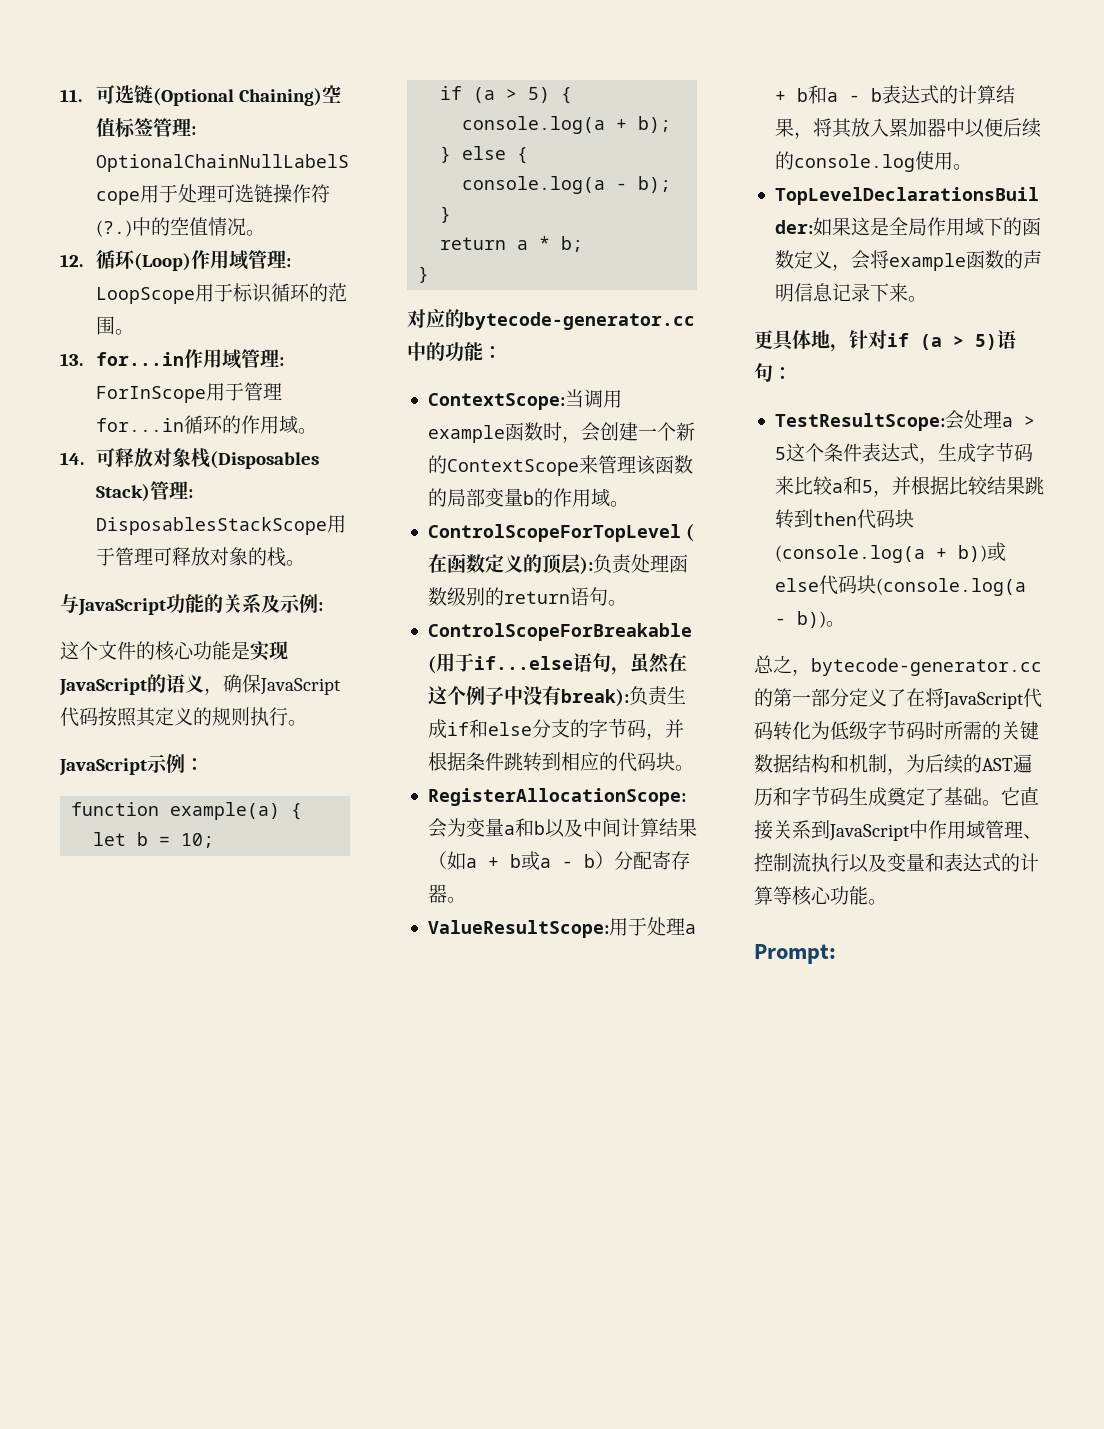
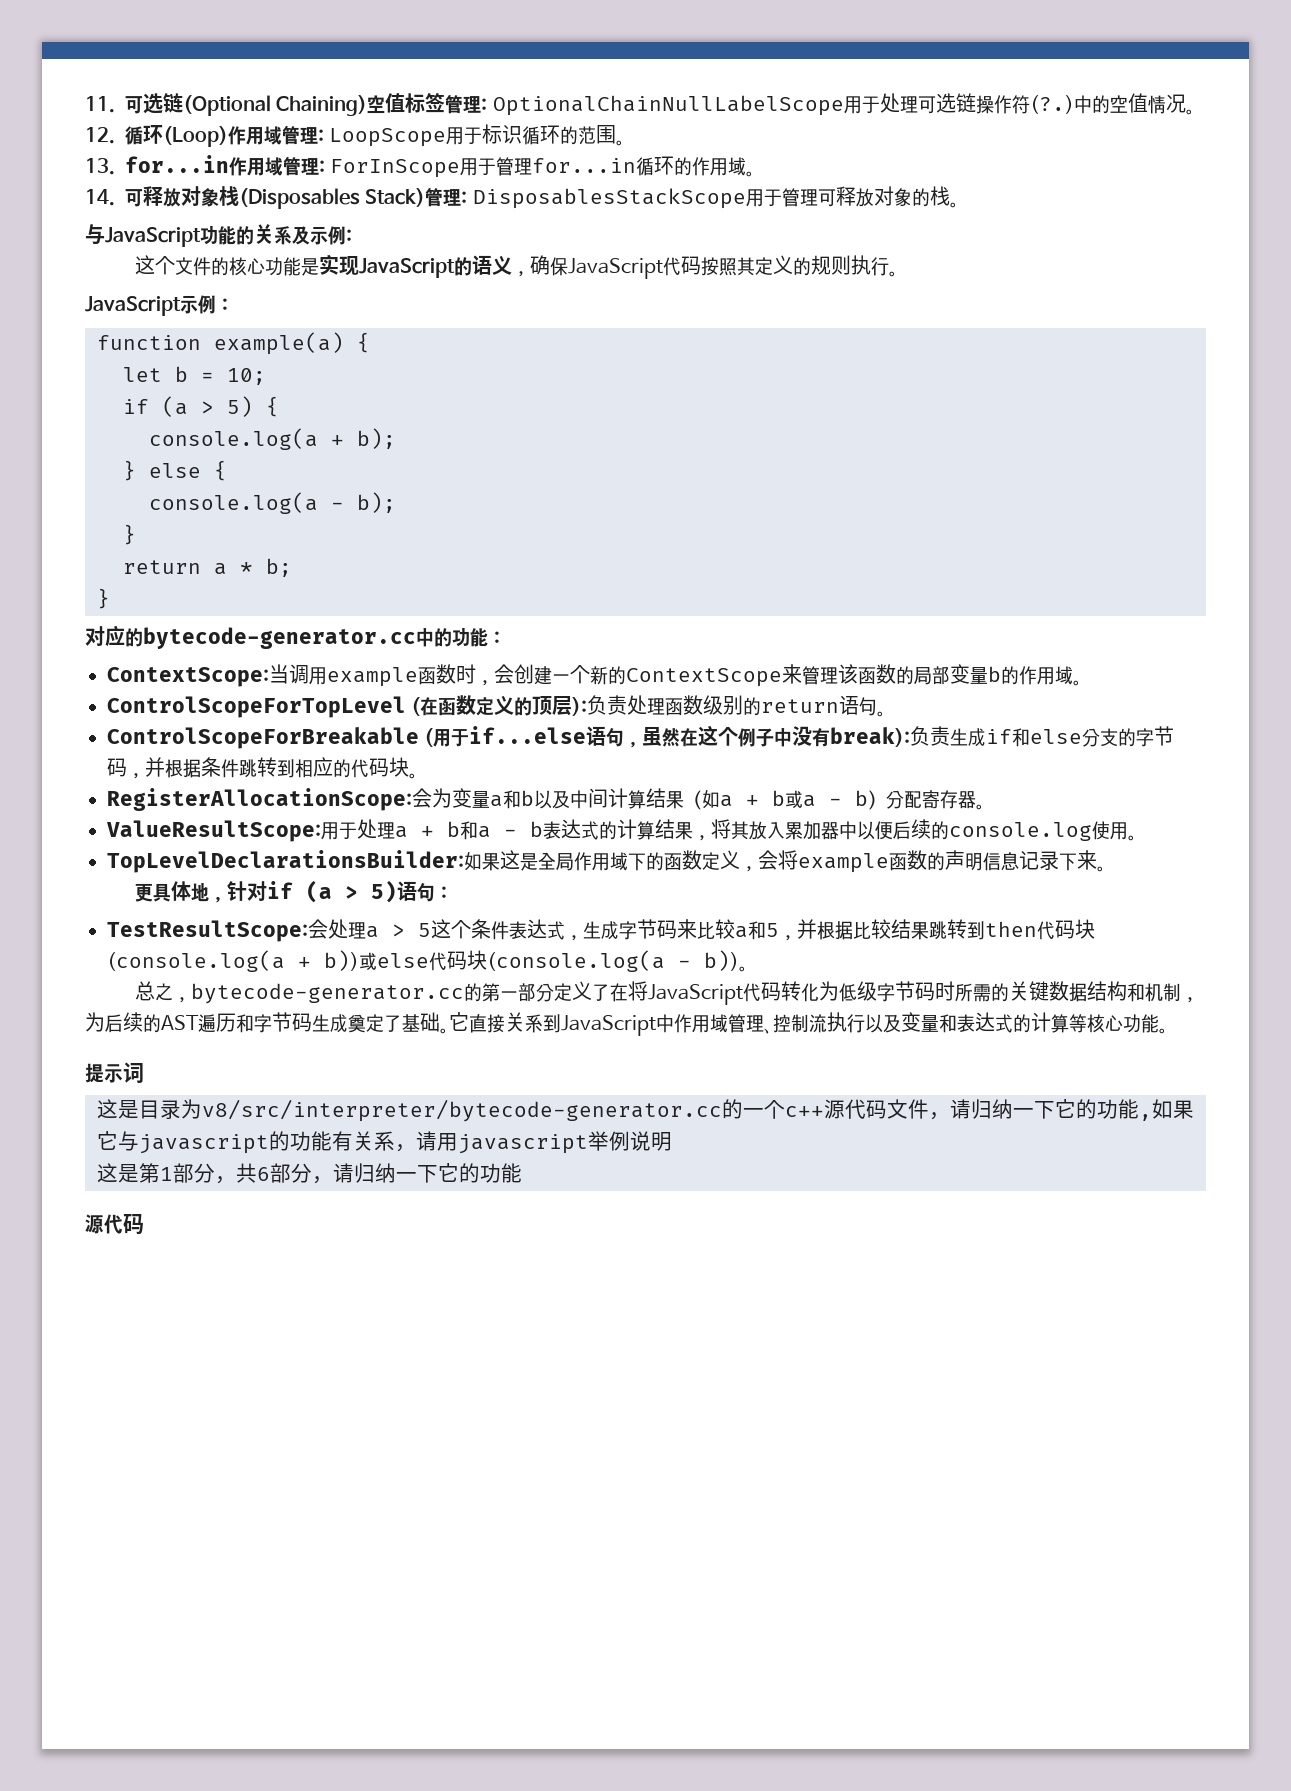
[754,944,836,964] Prompt: -> [85,1062,144,1083] [97,1099,1194,1122] [97,1131,672,1154] [97,1163,522,1184] [85,1213,144,1235] 提示词 // 这是目录为v8/src/interpreter/bytecode-generator.cc的一个c++源代码文件，请归纳一下它的功能,如果它与javascript的功能有关系，请用javascript举例说明 // 这是第1部分，共6部分，请归纳一下它的功能 // 源代码

